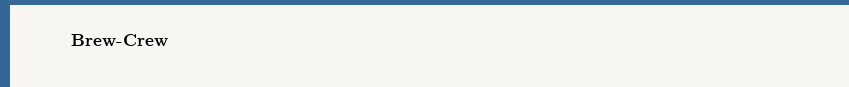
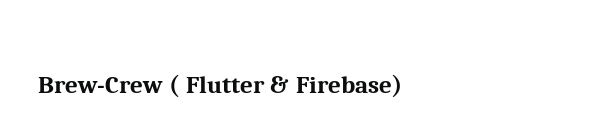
(168, 40) none -> [168,74,402,98] ( Flutter & Firebase)

